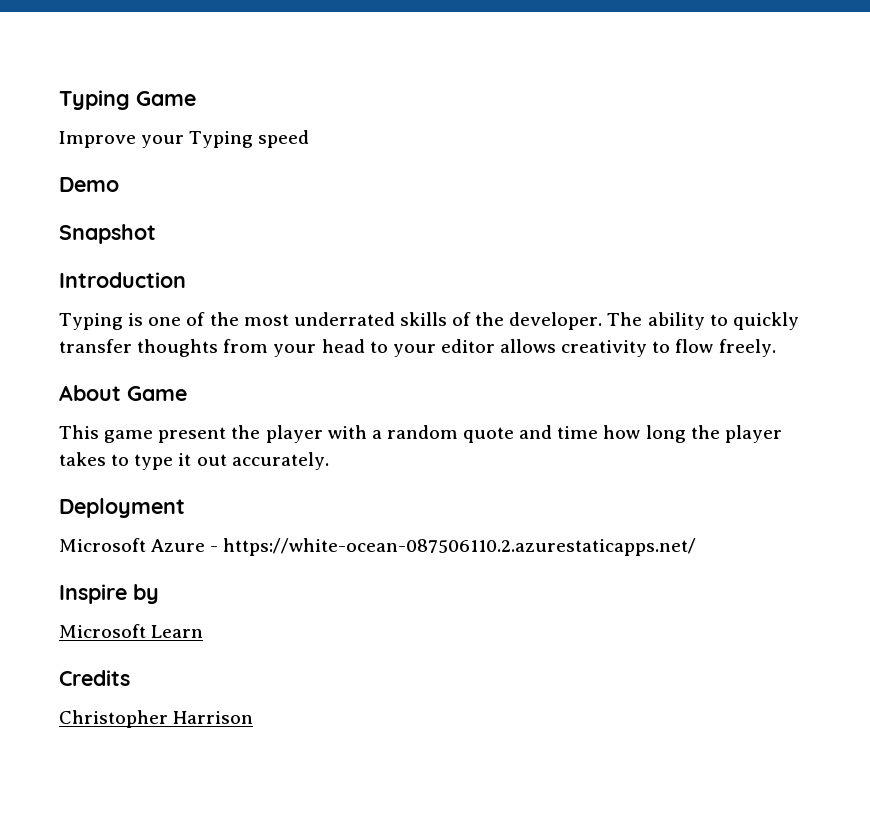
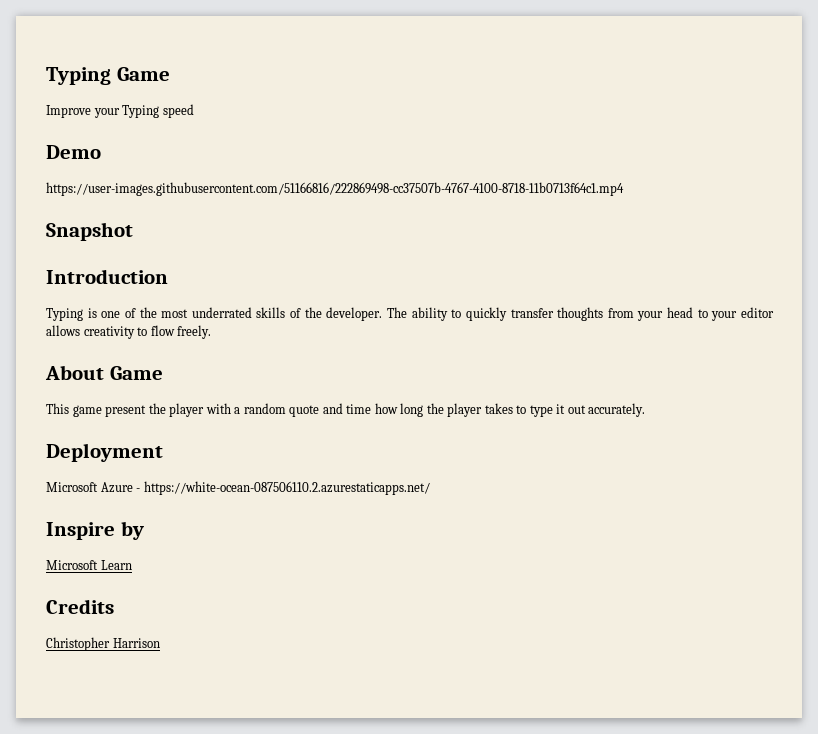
(119, 184) none -> [46,182,624,196] // https://user-images.githubusercontent.com/51166816/222869498-cc37507b-4767-4100-8718-11b0713f64c1.mp4

